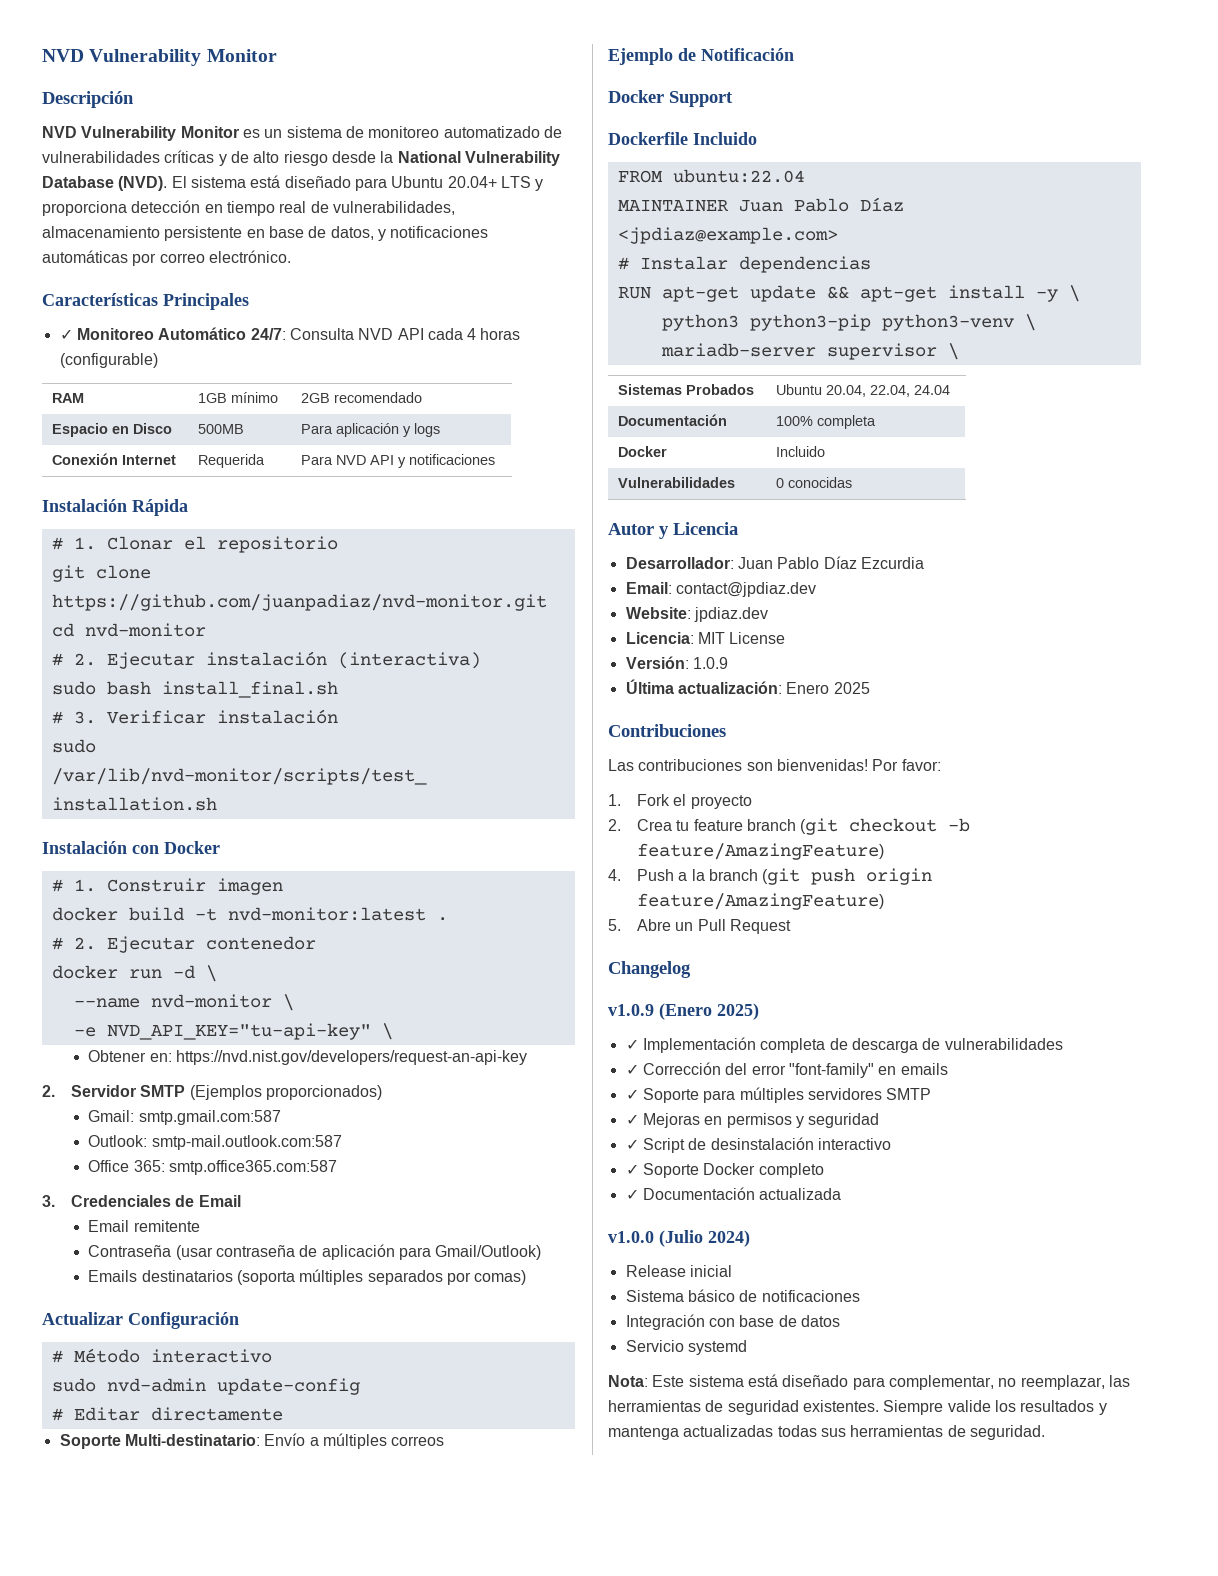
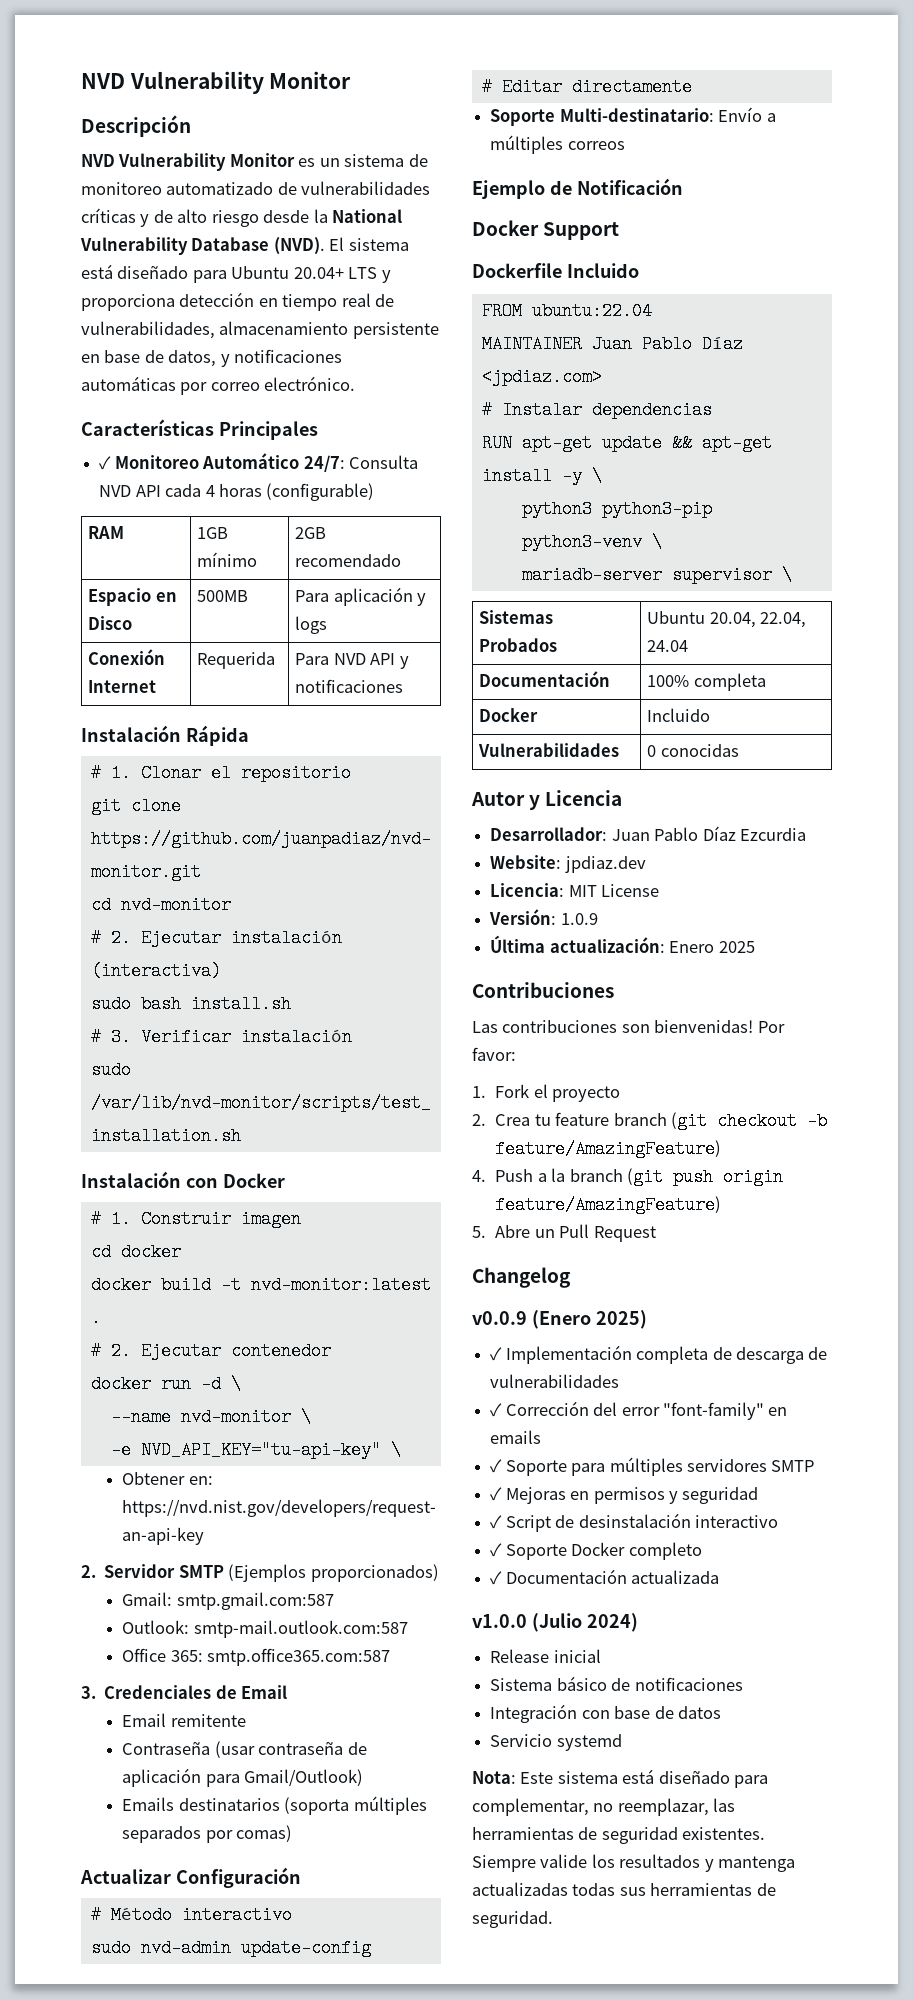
[161,681,338,698] install_final.sh -> [190,995,291,1013] install.sh
(283, 886) none -> [90,1243,181,1261] // cd docker
[617,227,838,244] <jpdiaz@example.com> -> [481,368,602,386] <jpdiaz.com>
[625,582,816,597] // Email: contact@jpdiaz.dev -> (806, 834) none
[608,1004,654,1016] v1.0.9 -> [472,1311,527,1325] v0.0.9

